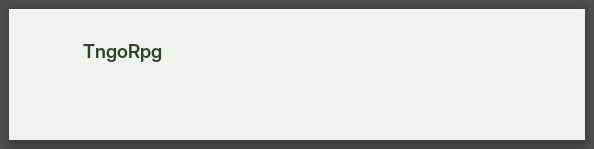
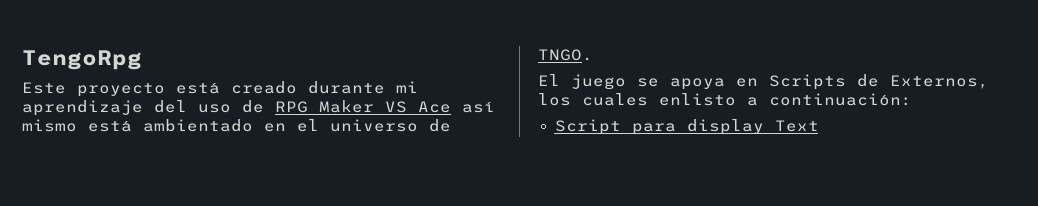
[83,44,162,62] TngoRpg -> [22,50,142,70] [22,81,418,97] [22,100,495,116] [22,119,451,132] [538,49,593,61] [538,74,989,90] [538,93,912,106] [554,119,819,135] TengoRpg // Este proyecto está creado durante mi aprendizaje del uso de RPG Maker VS Ace así mismo está ambientado en el universo de TNGO. // El juego se apoya en Scripts de Externos, los cuales enlisto a continuación: // Script para display Text

